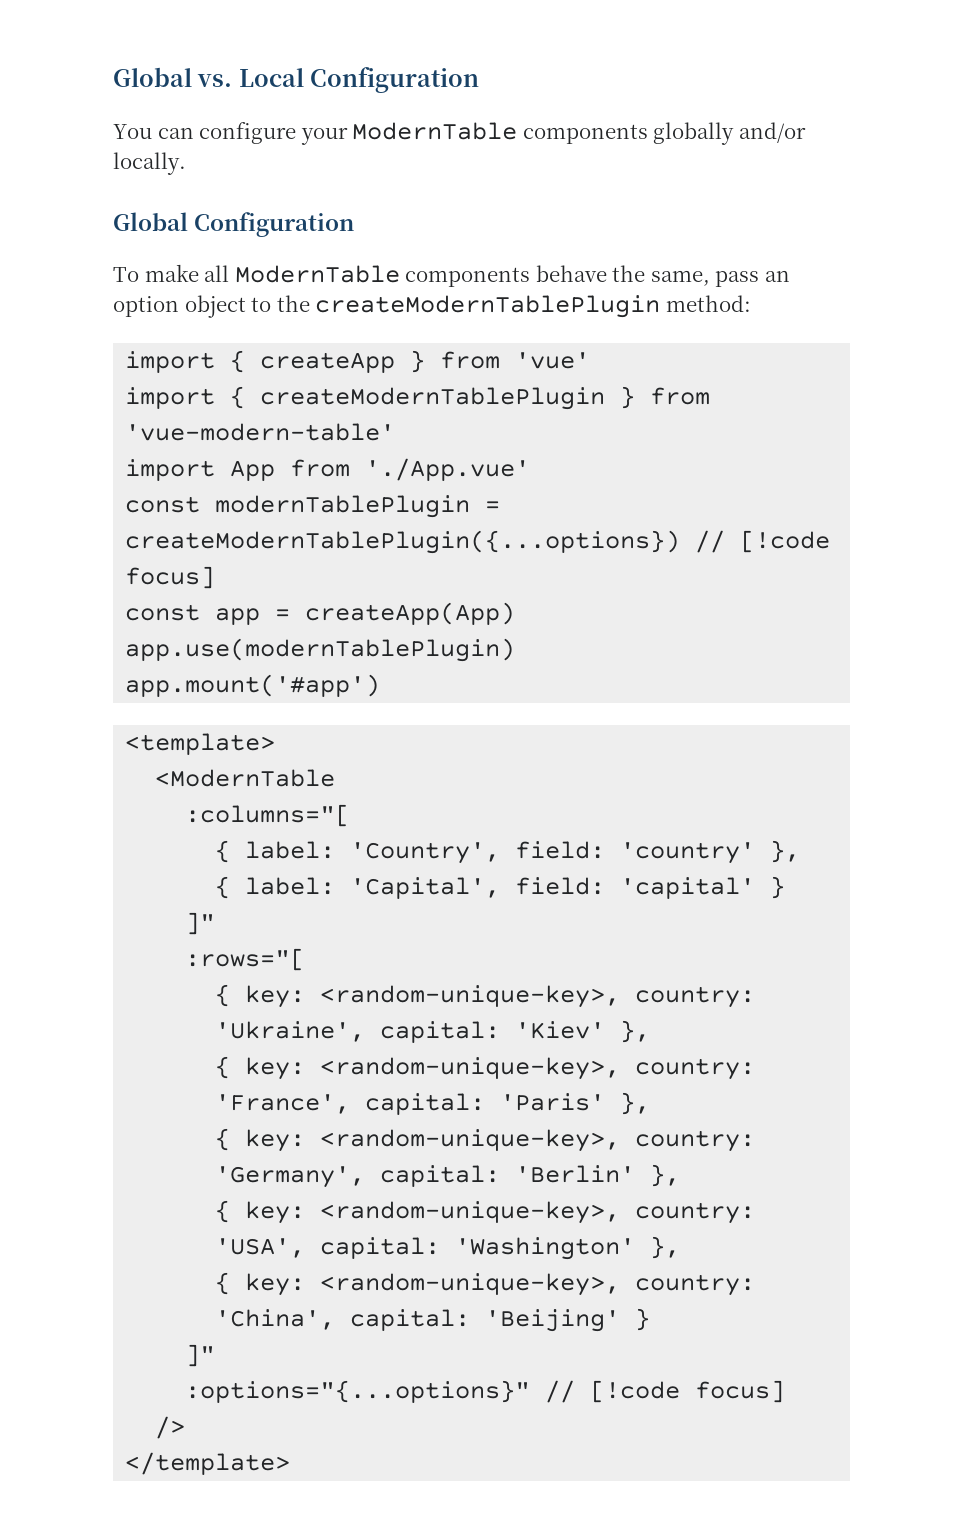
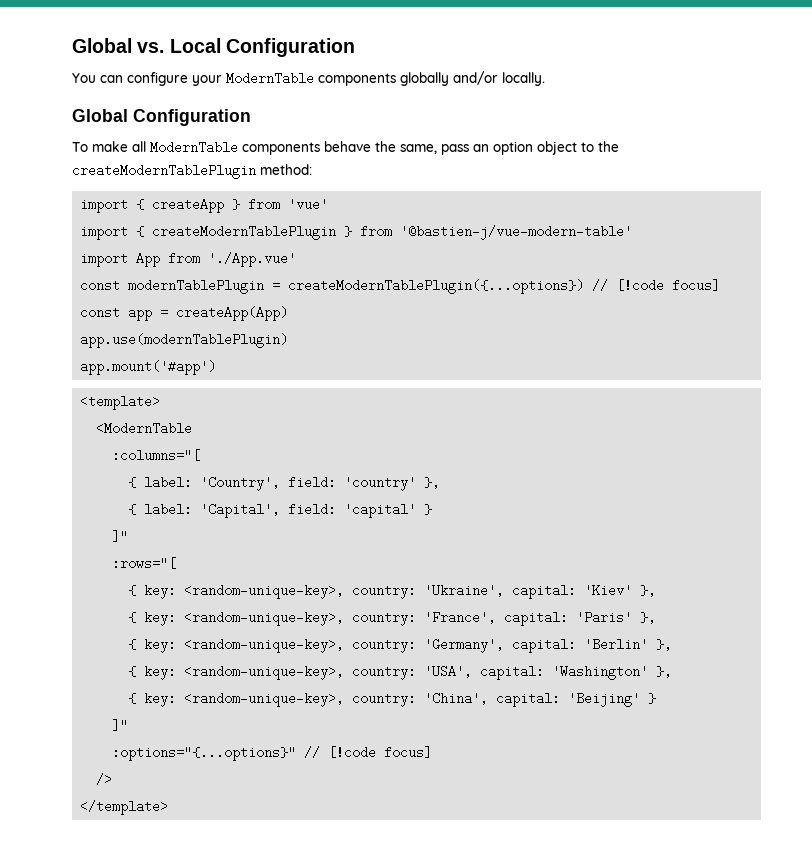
[125,423,396,441] 'vue-modern-table' -> [400,225,633,240] '@bastien-j/vue-modern-table'

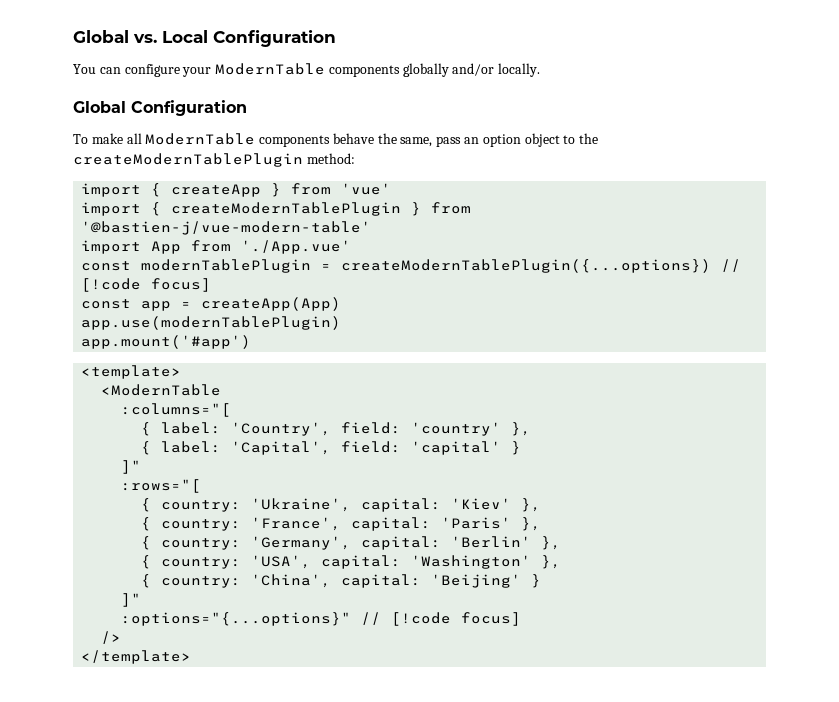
[144,584,345,599] key: <random-unique-key>, -> (152, 505) none
[144,611,345,626] key: <random-unique-key>, -> (152, 524) none
[144,638,345,653] key: <random-unique-key>, -> (152, 543) none
[144,665,345,680] key: <random-unique-key>, -> (152, 562) none
[144,692,345,707] key: <random-unique-key>, -> (152, 581) none

